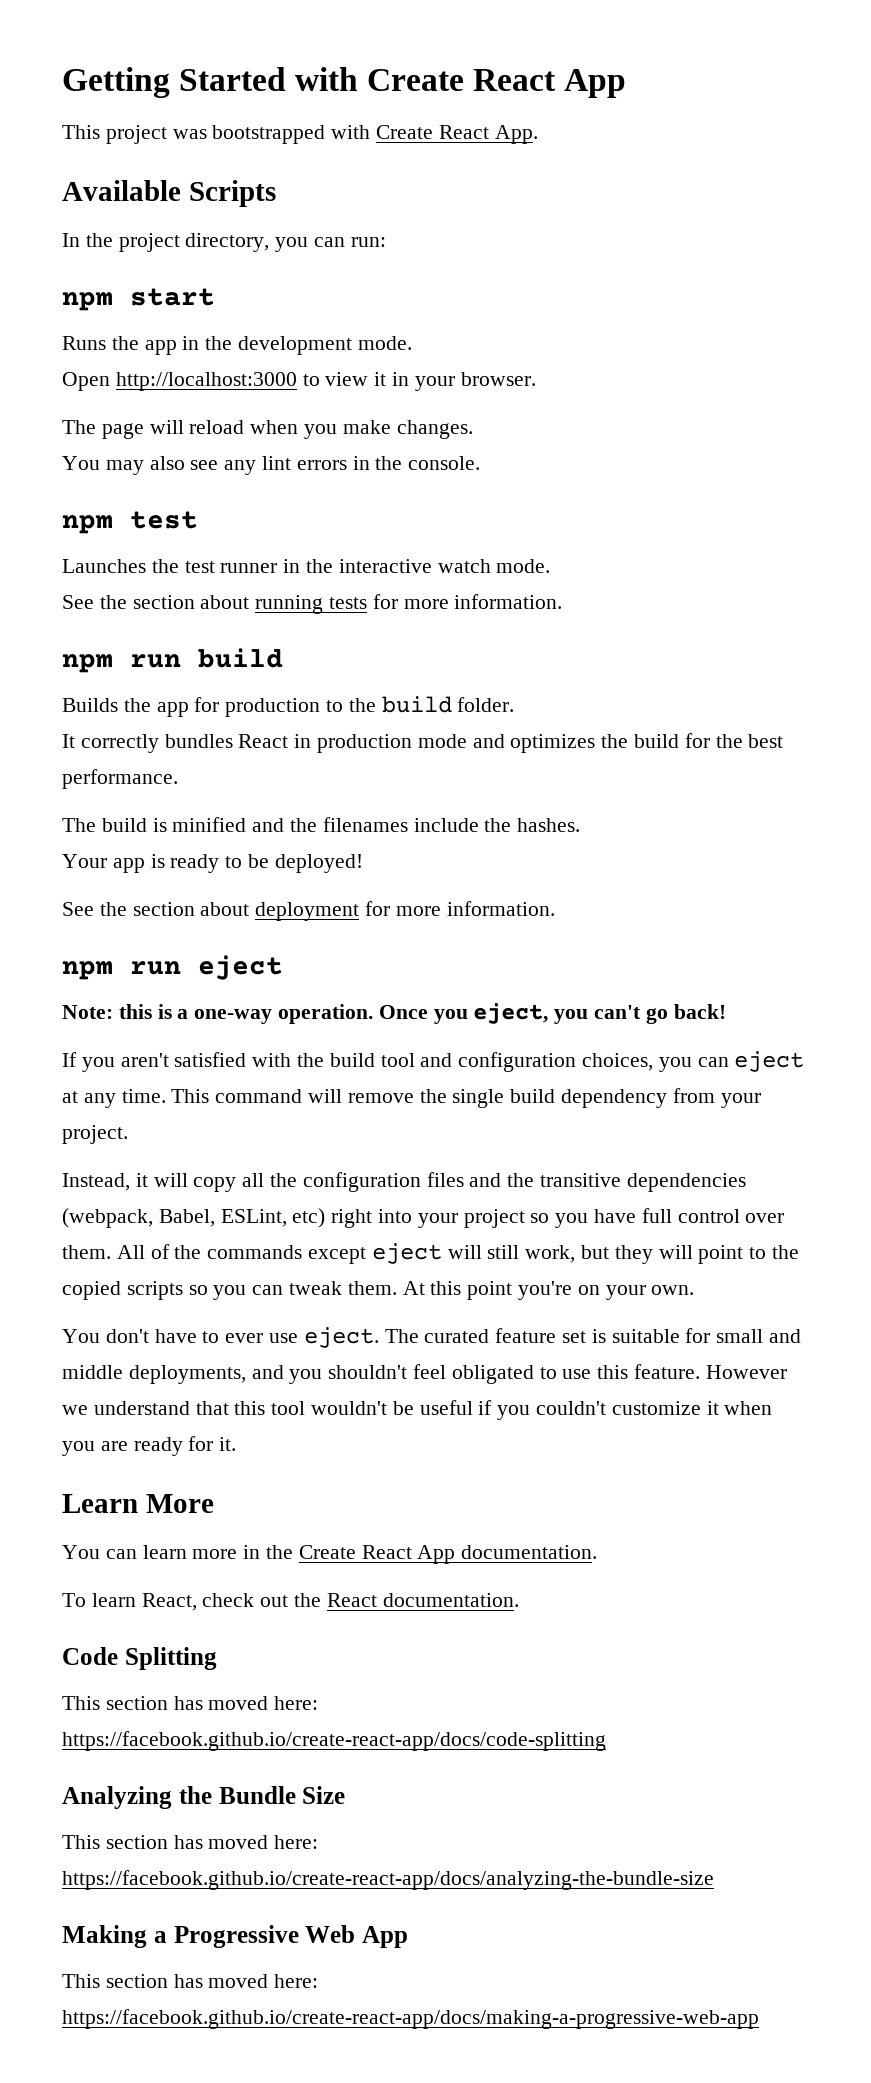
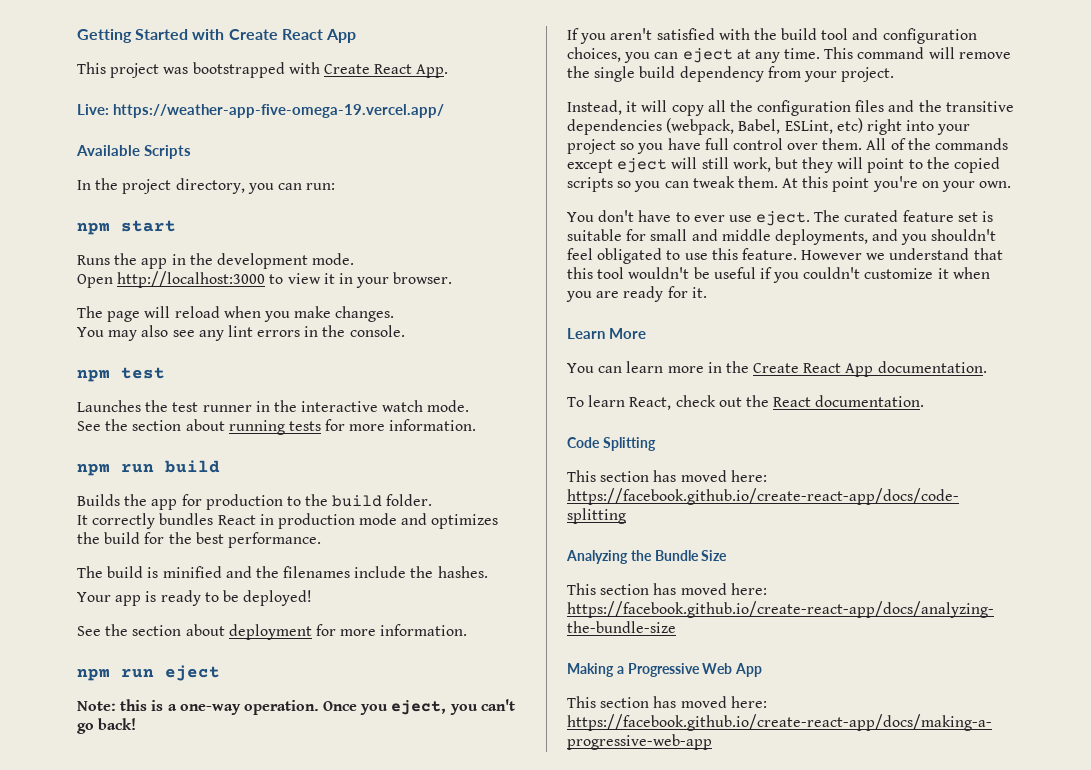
(538, 134) none -> [77,104,444,118] // Live: https://weather-app-five-omega-19.vercel.app/

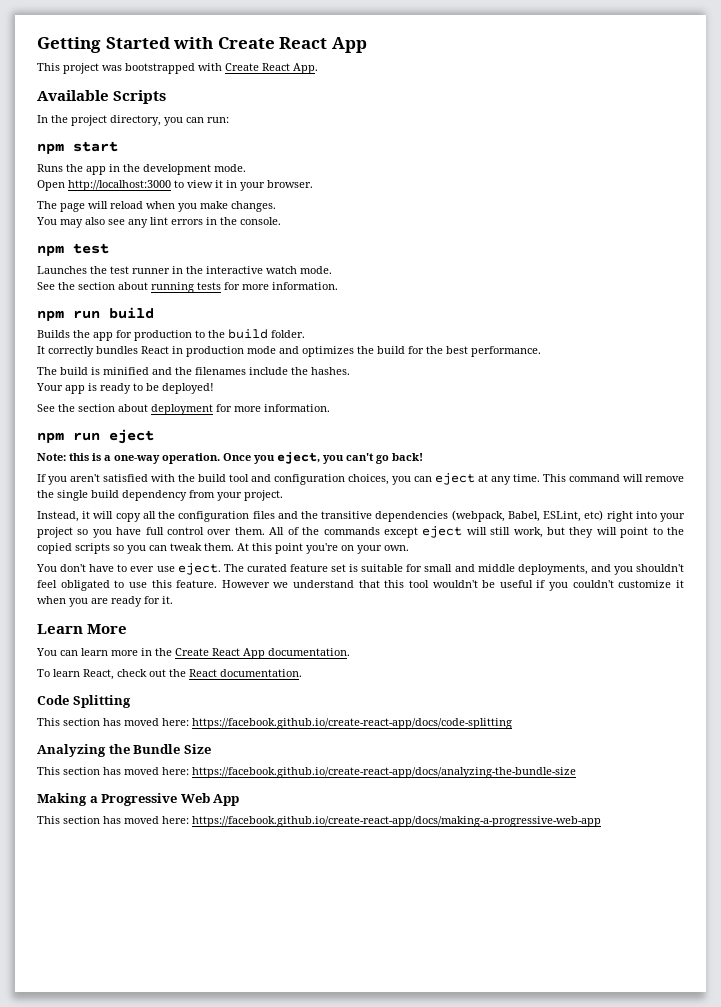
[77,104,444,118] // Live: https://weather-app-five-omega-19.vercel.app/ -> (318, 68) none

